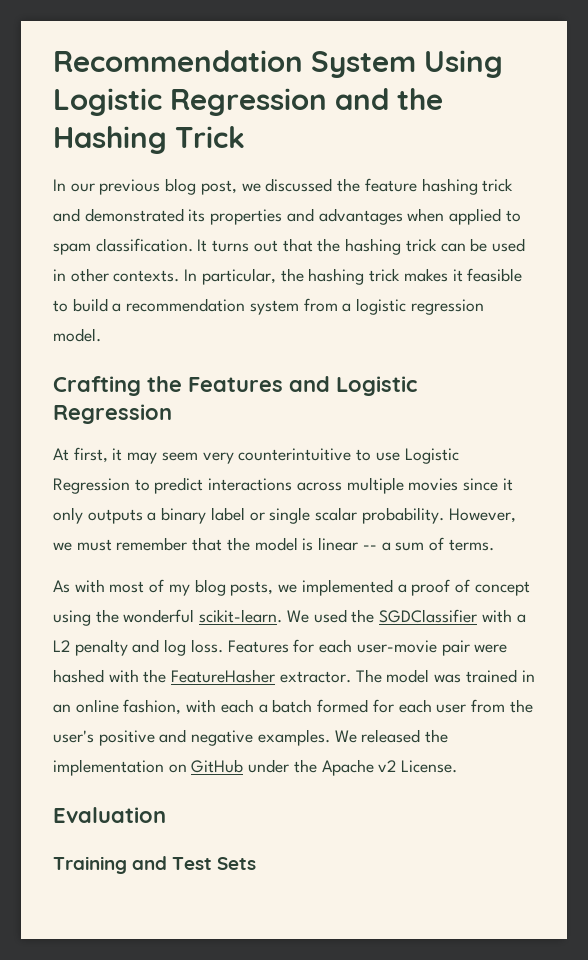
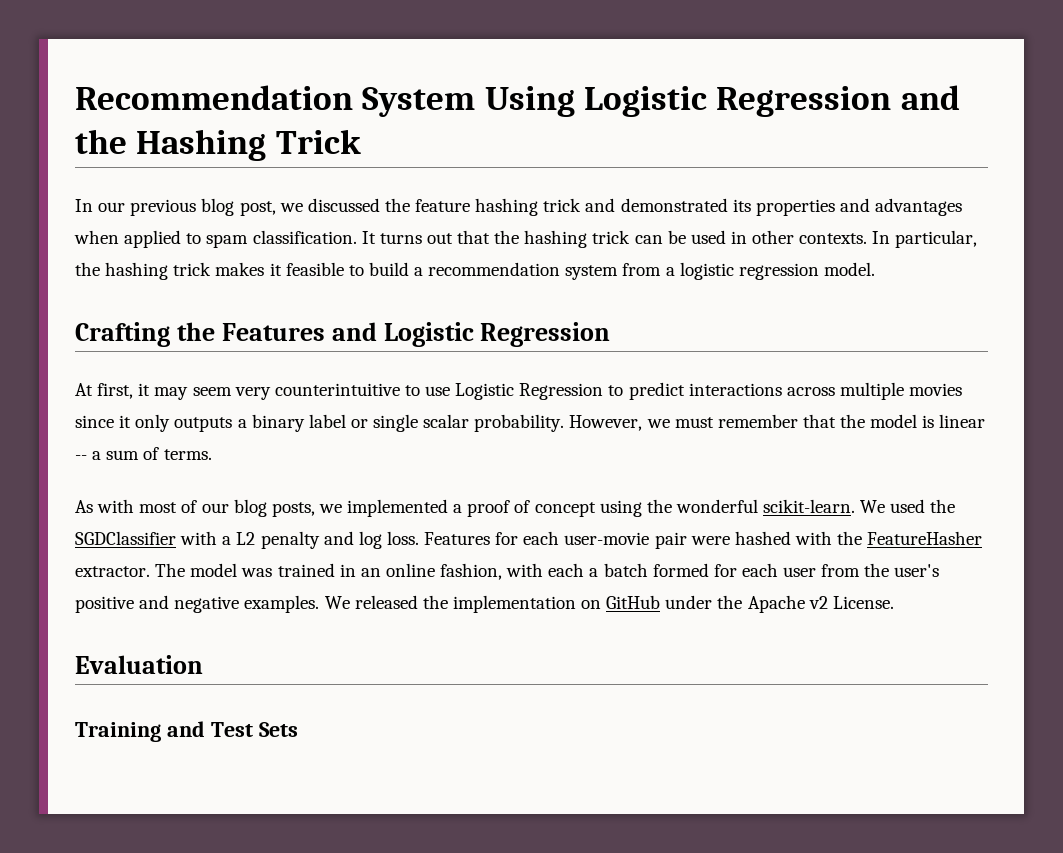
[168,584,190,596] my -> [201,503,229,513] our

